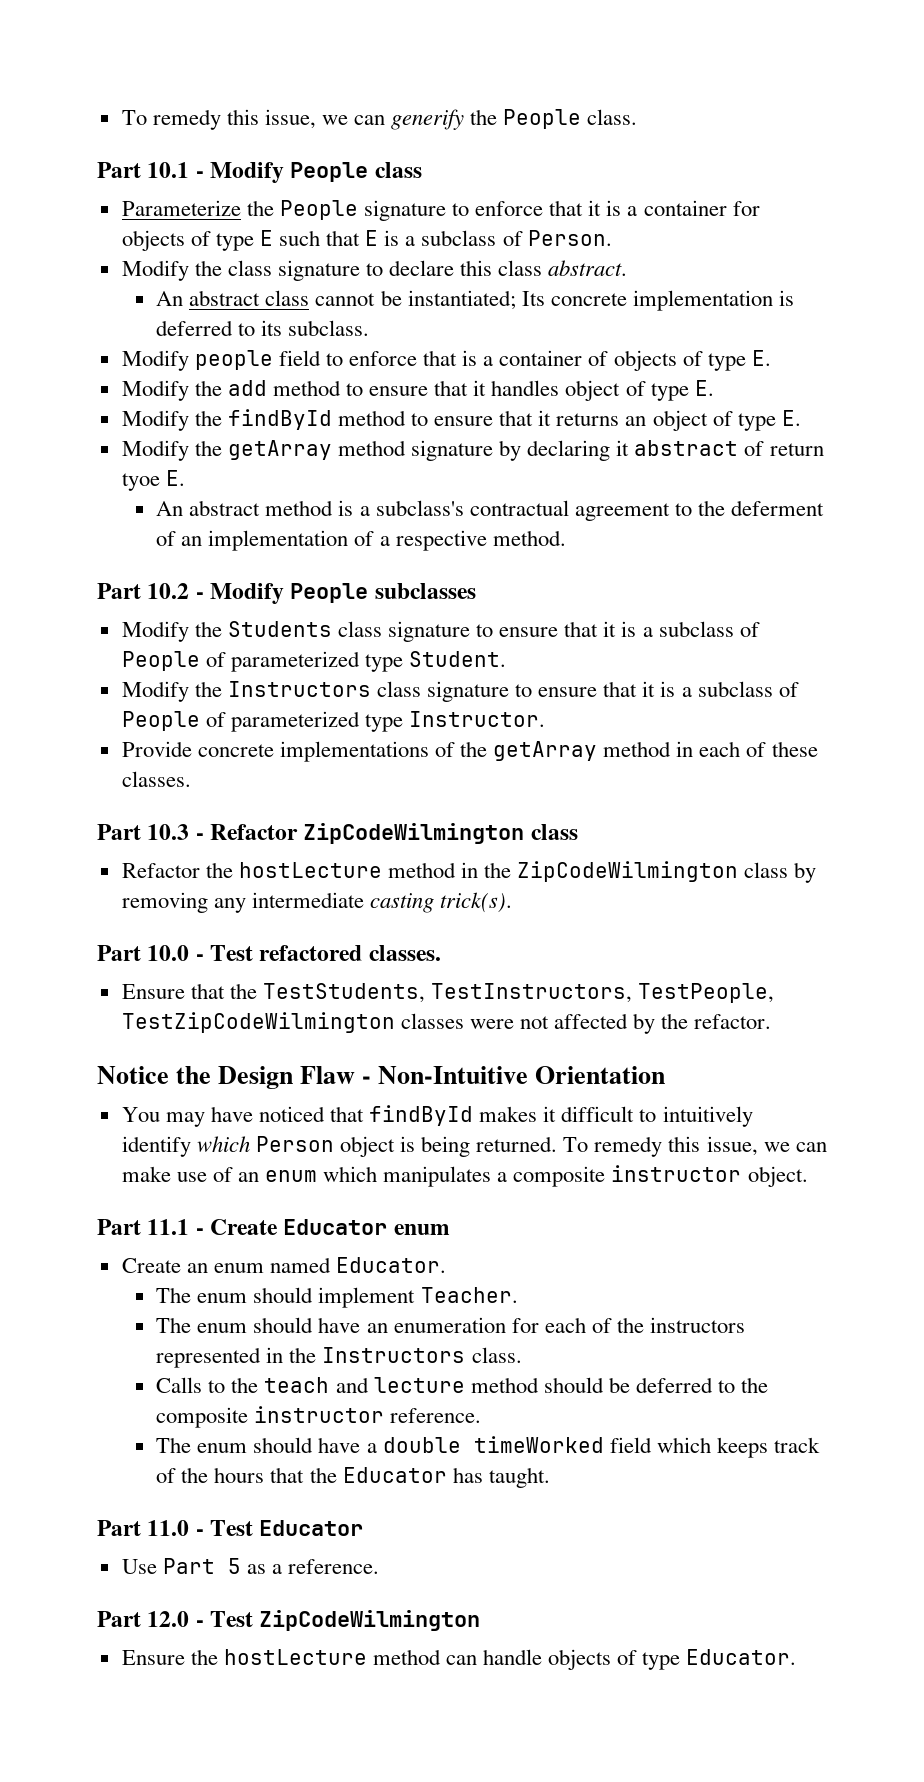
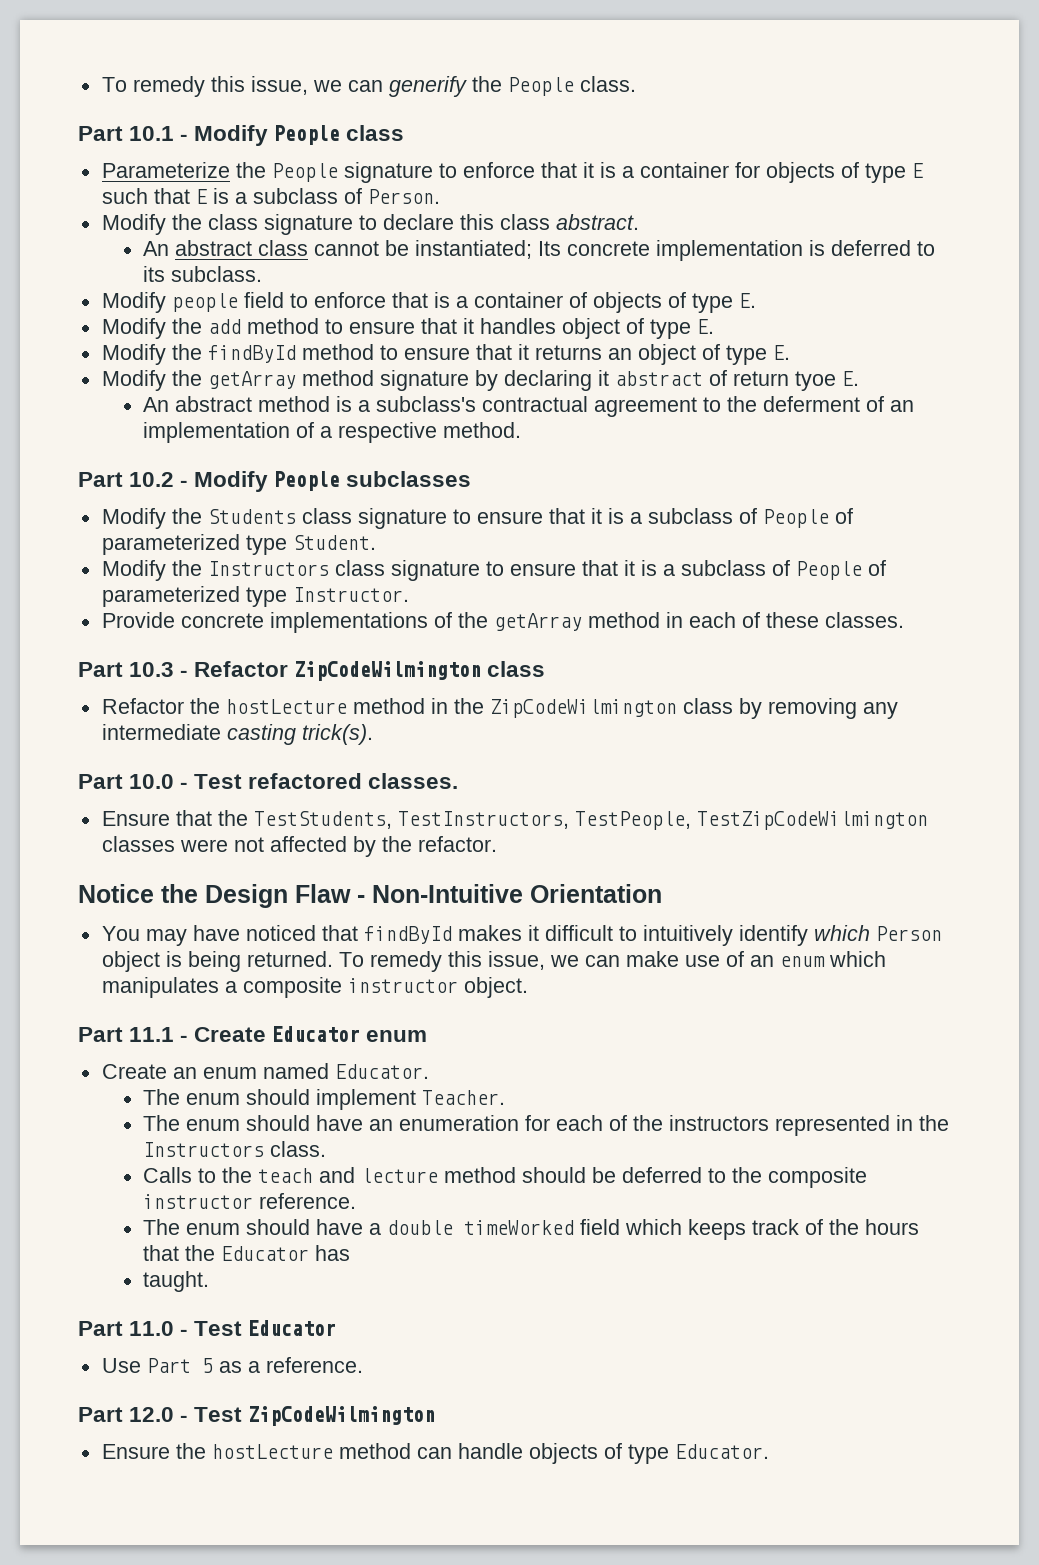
(483, 1475) none -> (351, 1253) //

